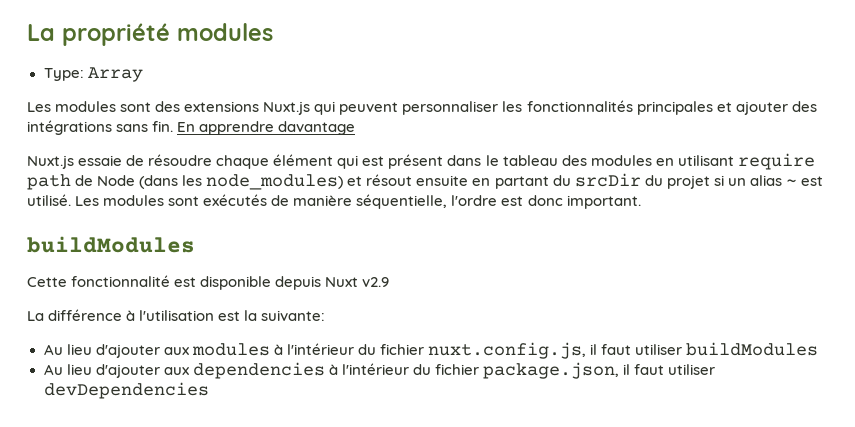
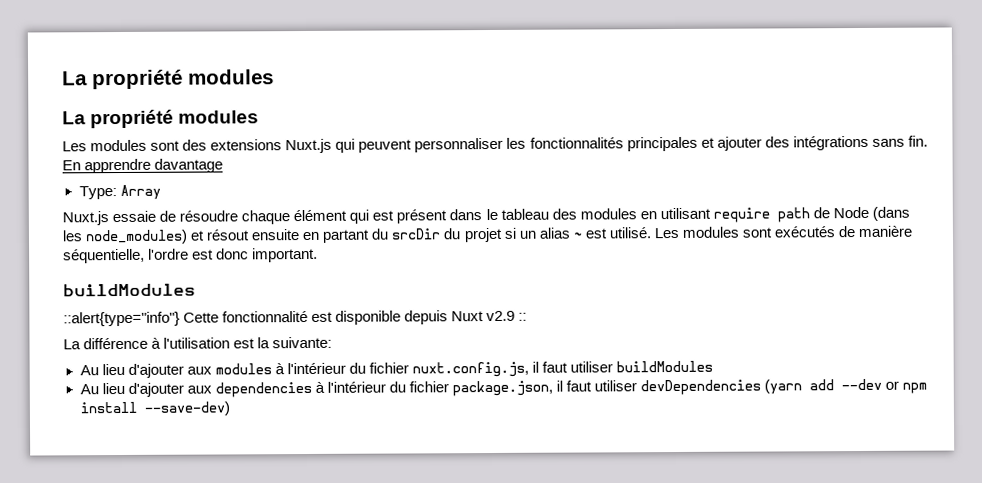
[27,23,273,46] [43,67,143,82] La propriété modules // Type: Array -> [62,69,274,90] [62,109,260,129] La propriété modules // La propriété modules
(356, 128) none -> [78,184,161,201] // Type: Array
(195, 244) none -> [63,311,180,327] ::alert{type="info"}
(390, 282) none -> [518,312,528,321] ::
(209, 390) none -> [764,378,928,395] [79,401,230,416] (yarn add --dev or npm install --save-dev)

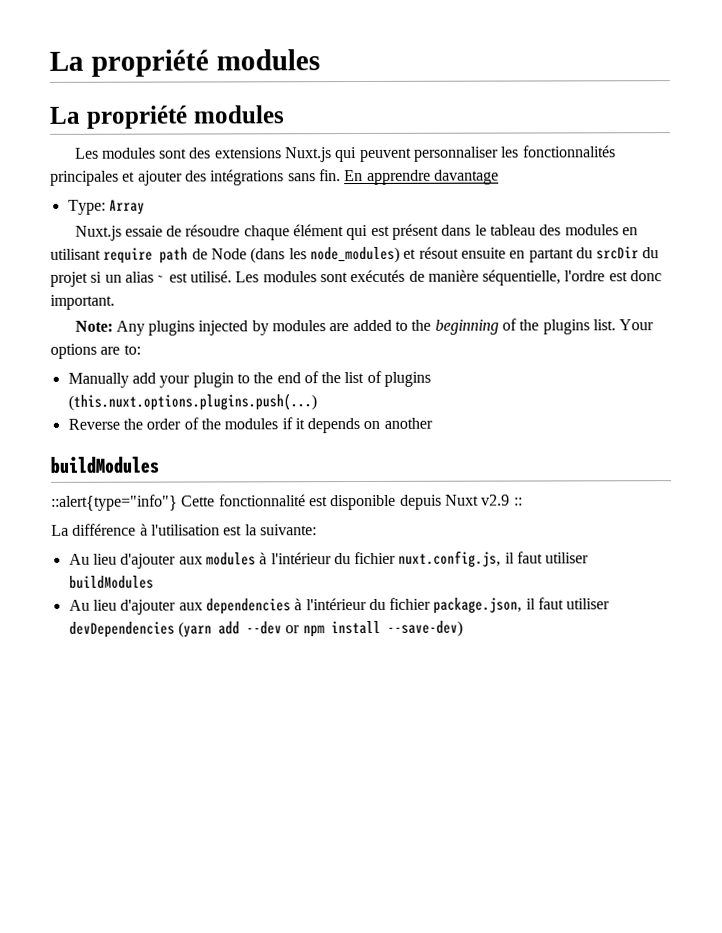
(319, 255) none -> [74,318,655,336] [50,343,141,359] [67,370,432,388] [67,393,317,411] [67,417,433,434] // Note: Any plugins injected by modules are added to the beginning of the plugins list. Your options are to: // Manually add your plugin to the end of the list of plugins (this.nuxt.options.plugins.push(...) // Reverse the order of the modules if it depends on another

